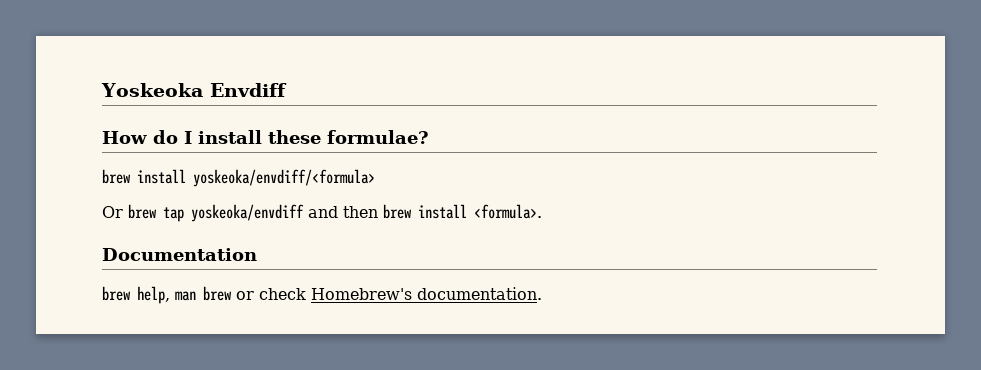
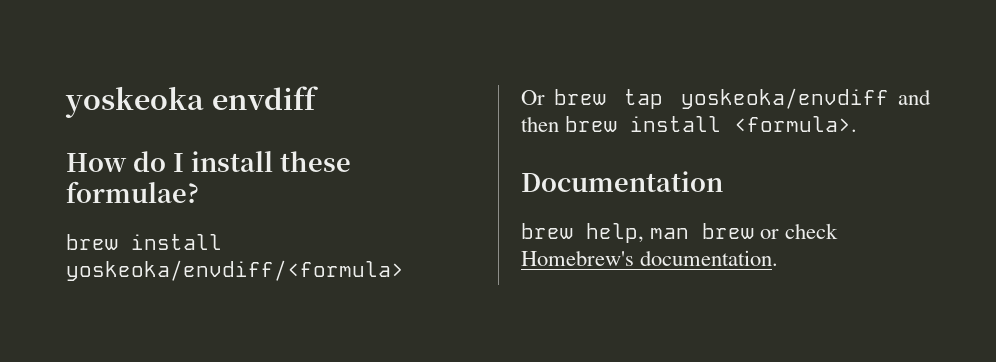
[101,83,287,97] Yoskeoka Envdiff -> [65,86,318,118] yoskeoka envdiff

